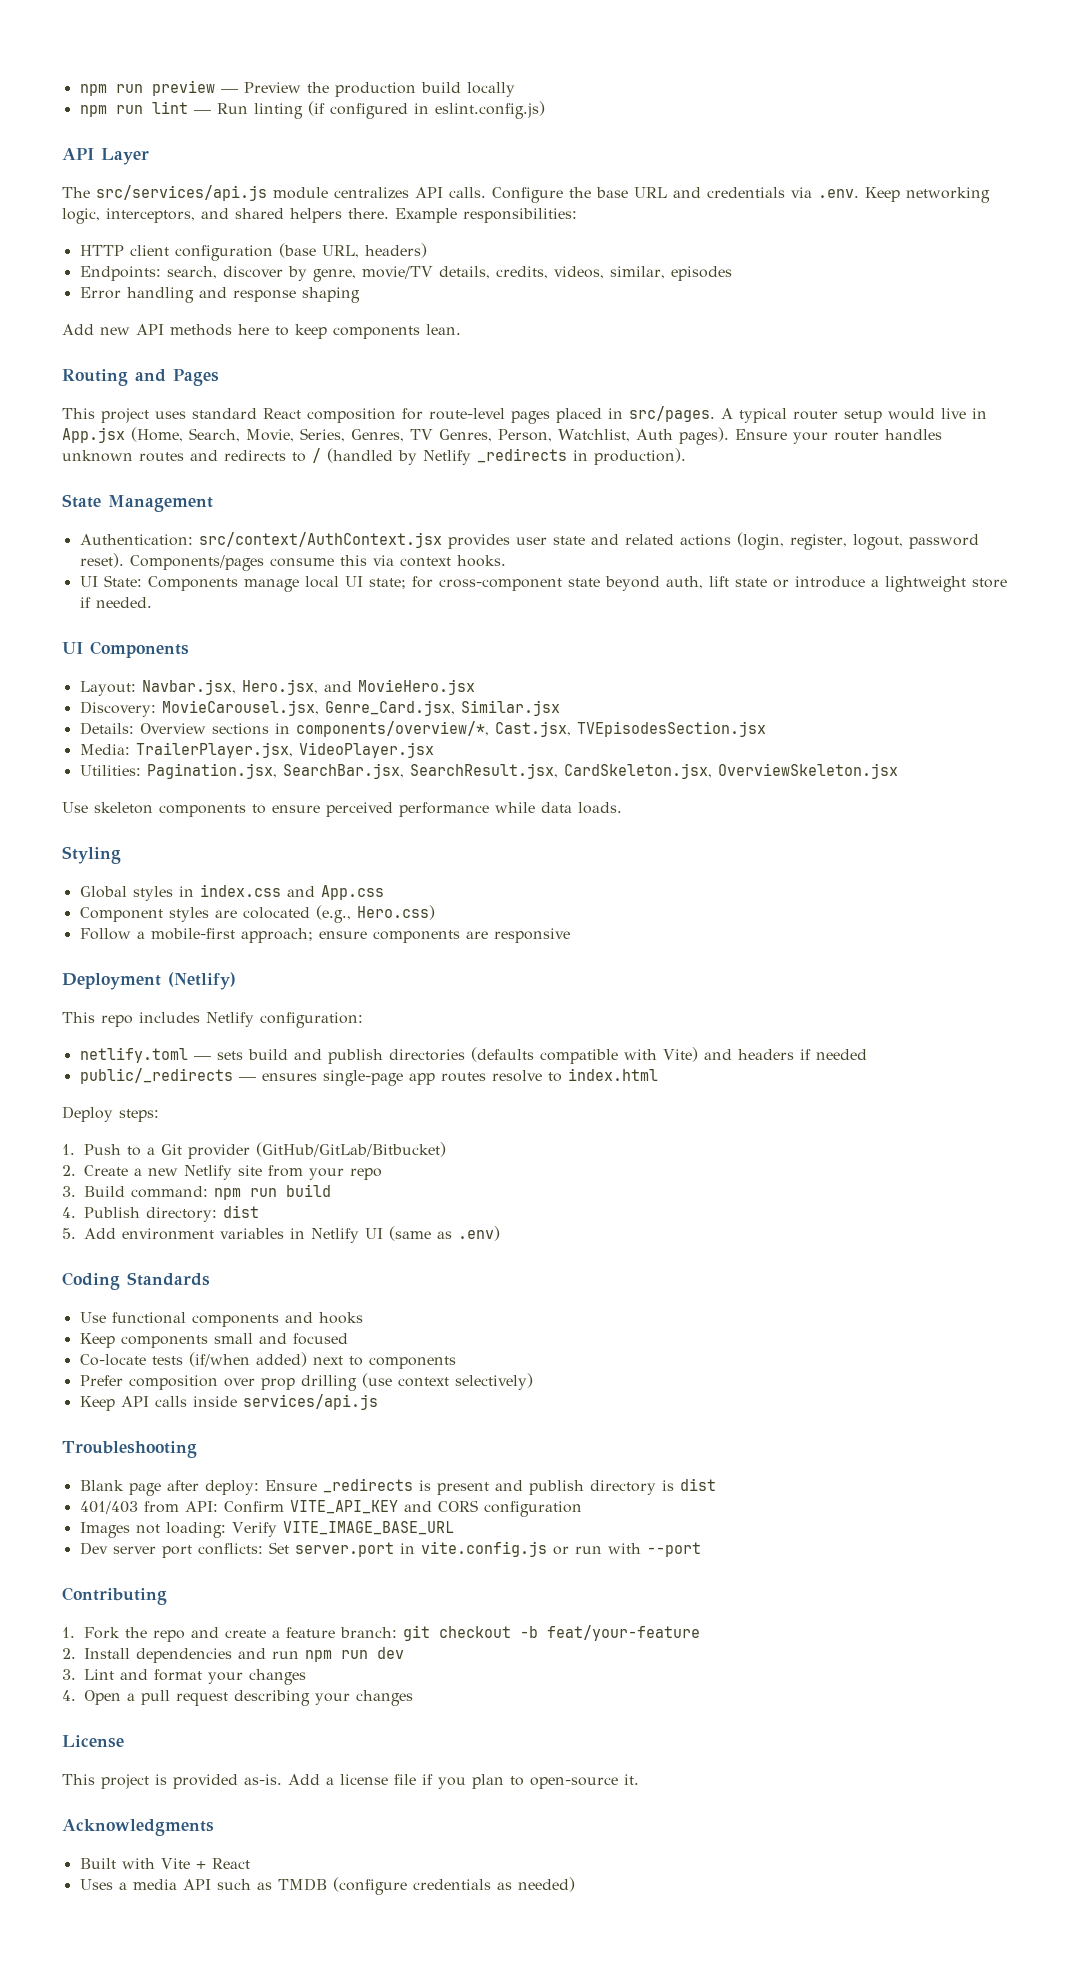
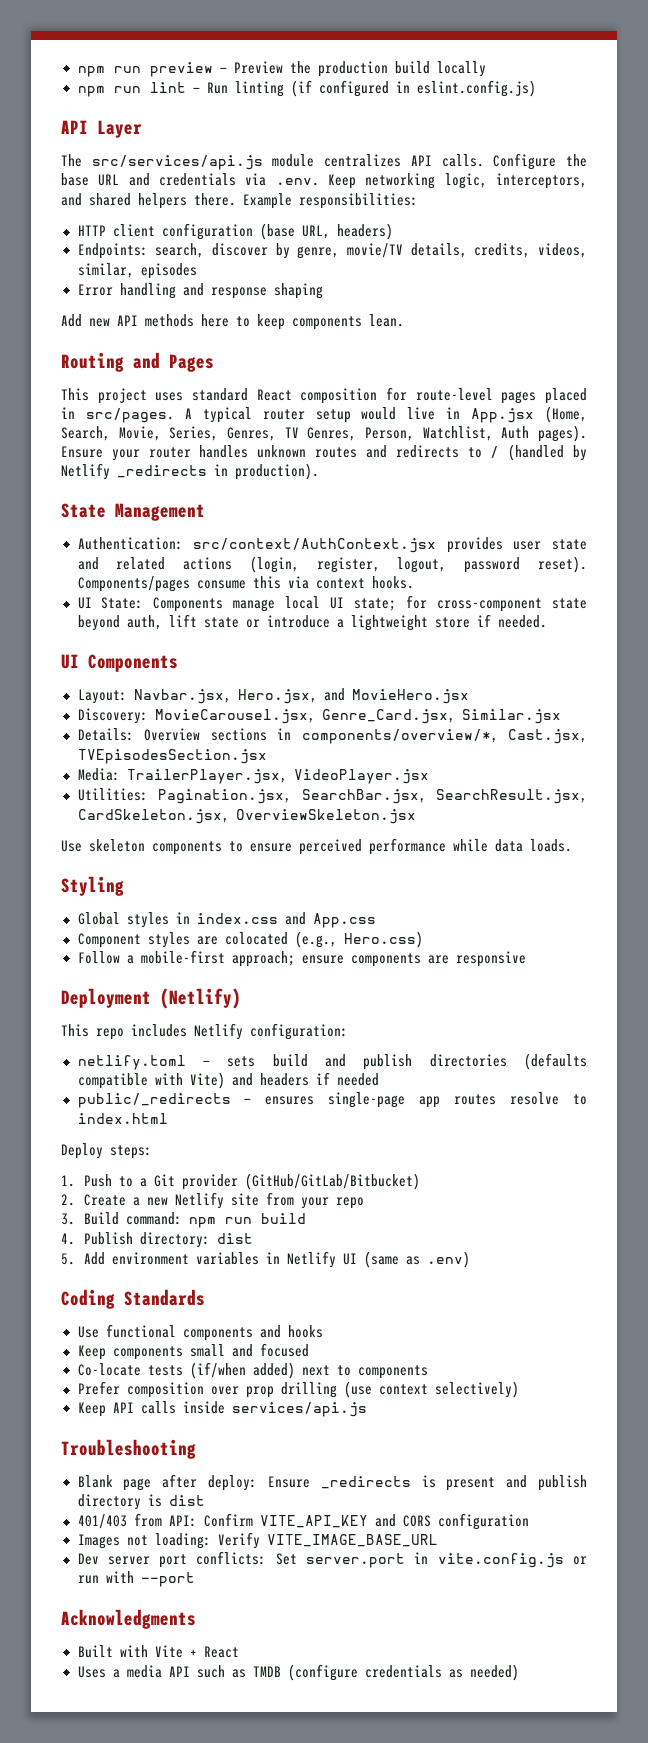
[62,1587,167,1605] [62,1625,700,1642] [62,1647,404,1663] [62,1669,306,1685] [62,1690,413,1706] [62,1735,124,1748] [62,1774,639,1789] // Contributing // 1. Fork the repo and create a feature branch: git checkout -b feat/your-feature // 2. Install dependencies and run npm run dev // 3. Lint and format your changes // 4. Open a pull request describing your changes // License // This project is provided as-is. Add a license file if you plan to open-source it. -> (195, 1579) none

